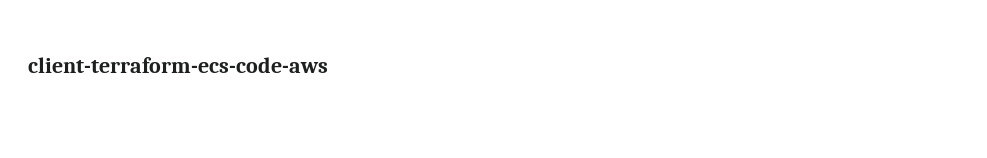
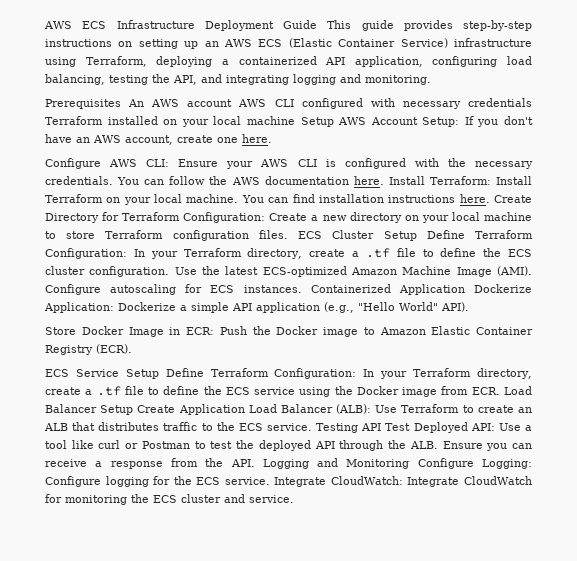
[28,57,328,73] client-terraform-ecs-code-aws -> [44,20,532,31] [45,38,532,49] [45,56,532,67] [45,74,431,85] [45,98,532,109] [45,116,533,127] [45,134,272,145] [45,158,533,169] [45,176,532,185] [45,194,532,205] [45,212,532,223] [45,230,533,241] [45,248,533,259] [45,266,532,277] [45,284,532,295] [44,302,469,313] [45,326,533,337] [45,344,132,355] [45,368,533,379] [45,386,532,397] [45,404,532,415] [44,422,533,433] [45,440,532,451] [45,458,532,469] [45,476,532,487] [45,494,294,505] AWS ECS Infrastructure Deployment Guide This guide provides step-by-step instructions on setting up an AWS ECS (Elastic Container Service) infrastructure using Terraform, deploying a containerized API application, configuring load balancing, testing the API, and integrating logging and monitoring. // Prerequisites An AWS account AWS CLI configured with necessary credentials Terraform installed on your local machine Setup AWS Account Setup: If you don't have an AWS account, create one here. // Configure AWS CLI: Ensure your AWS CLI is configured with the necessary credentials. You can follow the AWS documentation here. Install Terraform: Install Terraform on your local machine. You can find installation instructions here. Create Directory for Terraform Configuration: Create a new directory on your local machine to store Terraform configuration files. ECS Cluster Setup Define Terraform Configuration: In your Terraform directory, create a .tf file to define the ECS cluster configuration. Use the latest ECS-optimized Amazon Machine Image (AMI). Configure autoscaling for ECS instances. Containerized Application Dockerize Application: Dockerize a simple API application (e.g., "Hello World" API). // Store Docker Image in ECR: Push the Docker image to Amazon Elastic Container Registry (ECR). // ECS Service Setup Define Terraform Configuration: In your Terraform directory, create a .tf file to define the ECS service using the Docker image from ECR. Load Balancer Setup Create Application Load Balancer (ALB): Use Terraform to create an ALB that distributes traffic to the ECS service. Testing API Test Deployed API: Use a tool like curl or Postman to test the deployed API through the ALB. Ensure you can receive a response from the API. Logging and Monitoring Configure Logging: Configure logging for the ECS service. Integrate CloudWatch: Integrate CloudWatch for monitoring the ECS cluster and service.

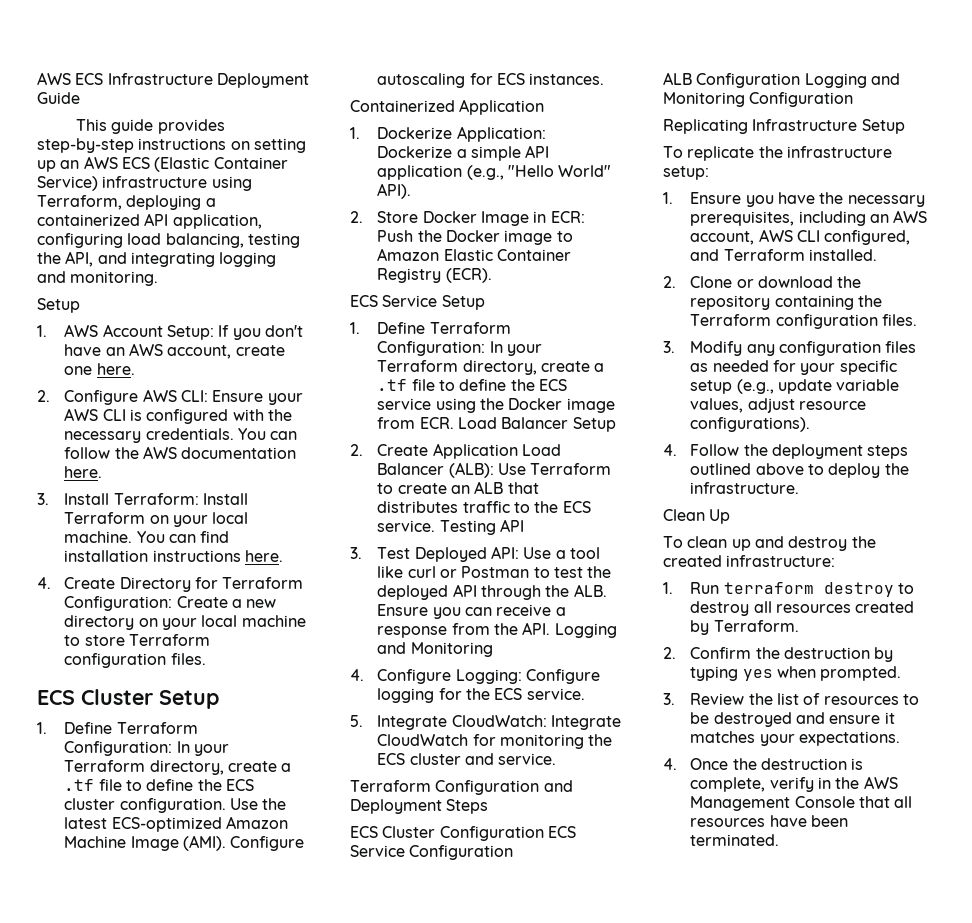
(317, 24) none -> (80, 98) //
[45,98,532,109] [45,116,334,127] Prerequisites An AWS account AWS CLI configured with necessary credentials Terraform installed on your local machine Setup -> [37,298,80,313] [37,325,47,337] Setup // 1.
(272, 138) none -> [37,390,50,402] 2.
(384, 180) none -> [37,493,49,505] // 3.
(490, 198) none -> [37,577,51,589] // 4.
(288, 234) none -> (206, 659) //
(417, 236) none -> [37,722,47,734] // 1.
(302, 289) none -> (605, 79) //
(465, 289) none -> [350,127,360,139] // 1.
(469, 307) none -> [350,211,363,223] 2.
(159, 374) none -> [350,322,360,334] // 1.
(134, 410) none -> [350,444,363,456] // 2.
(382, 427) none -> [350,547,362,559] // 3.
(410, 464) none -> [350,669,364,681] // 4.
(270, 481) none -> [350,715,363,727] // 5.
(294, 499) none -> [350,780,573,795] [350,799,489,814] [350,826,576,841] [350,845,514,860] [663,72,900,88] [663,92,854,107] [663,119,905,134] [663,146,892,161] [663,166,709,180] [663,192,925,207] [690,210,928,226] [690,229,911,245] [690,249,878,261] [663,276,862,288] [690,295,883,310] [690,314,918,329] [663,341,917,356] [690,360,897,375] [690,379,900,394] [690,398,867,413] [690,417,811,432] [663,444,909,459] [690,463,909,478] [690,482,800,494] [663,509,731,524] [663,536,876,551] [663,555,836,567] [663,582,915,597] [690,601,915,616] [690,620,799,635] [663,647,894,662] [690,666,902,681] [663,693,920,705] [690,712,895,727] [690,731,901,746] [663,758,864,770] [690,776,898,792] [690,796,913,811] [690,815,849,827] [690,834,780,846] // Terraform Configuration and Deployment Steps // ECS Cluster Configuration ECS Service Configuration // ALB Configuration Logging and Monitoring Configuration // Replicating Infrastructure Setup // To replicate the infrastructure setup: // 1. Ensure you have the necessary prerequisites, including an AWS account, AWS CLI configured, and Terraform installed. // 2. Clone or download the repository containing the Terraform configuration files. // 3. Modify any configuration files as needed for your specific setup (e.g., update variable values, adjust resource configurations). // 4. Follow the deployment steps outlined above to deploy the infrastructure. // Clean Up // To clean up and destroy the created infrastructure: // 1. Run terraform destroy to destroy all resources created by Terraform. // 2. Confirm the destruction by typing yes when prompted. // 3. Review the list of resources to be destroyed and ensure it matches your expectations. // 4. Once the destruction is complete, verify in the AWS Management Console that all resources have been terminated.

